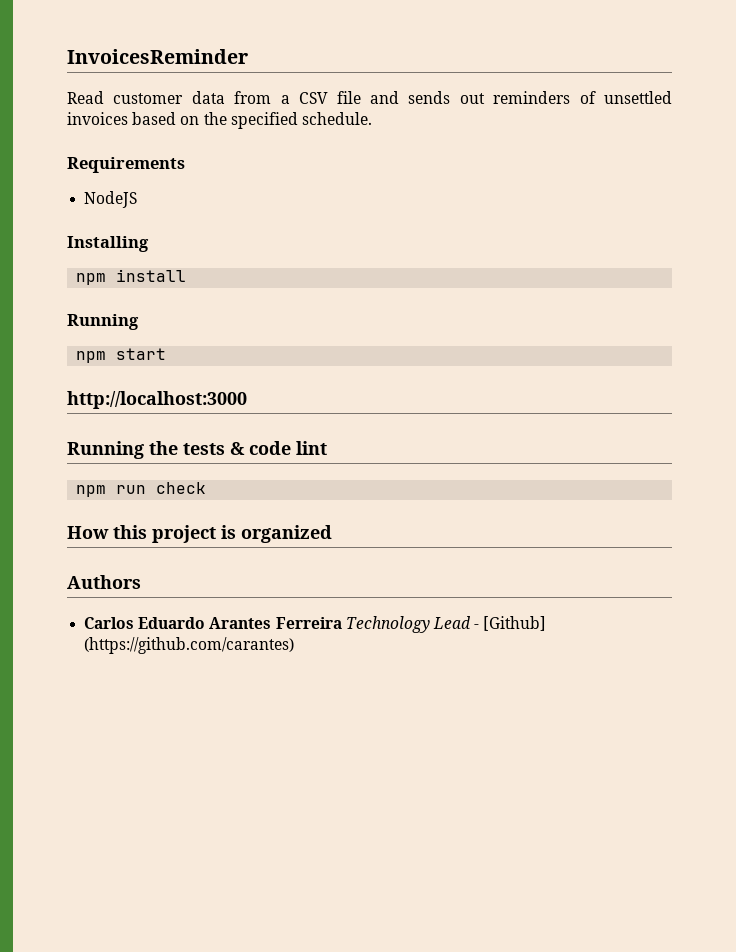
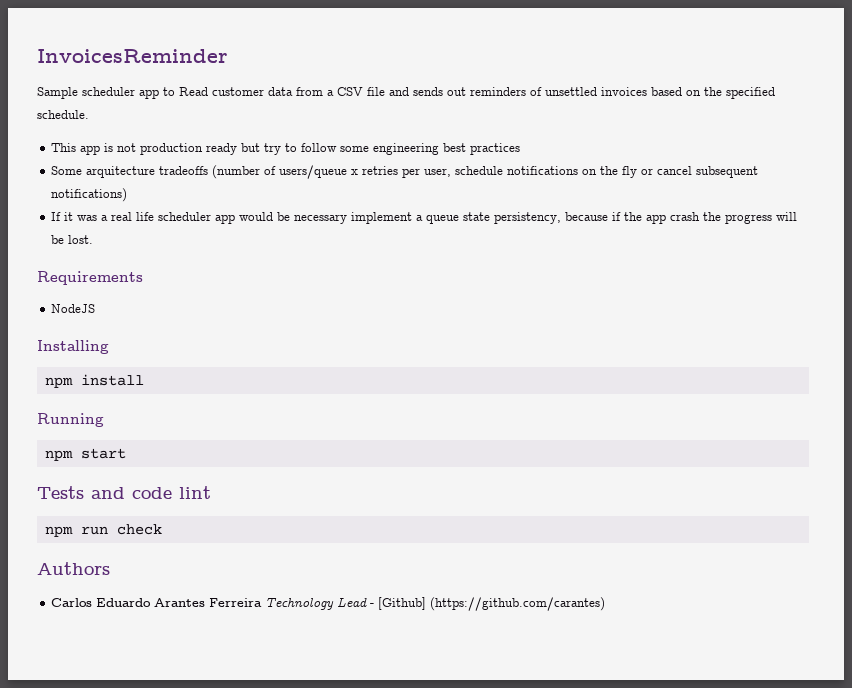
(248, 56) none -> [37,87,175,99] Sample scheduler app to
(372, 118) none -> [51,143,521,155] [51,165,759,179] [51,188,128,202] [51,212,798,224] [51,235,94,244] // This app is not production ready but try to follow some engineering best practices // Some arquitecture tradeoffs (number of users/queue x retries per user, schedule notifications on the fly or cancel subsequent notifications) // If it was a real life scheduler app would be necessary implement a queue state persistency, because if the app crash the progress will be lost.
[67,391,247,409] [67,441,245,459] http://localhost:3000 // Running the tests & -> [37,486,125,499] Tests and
[67,525,332,543] // How this project is organized -> (162, 529) none

